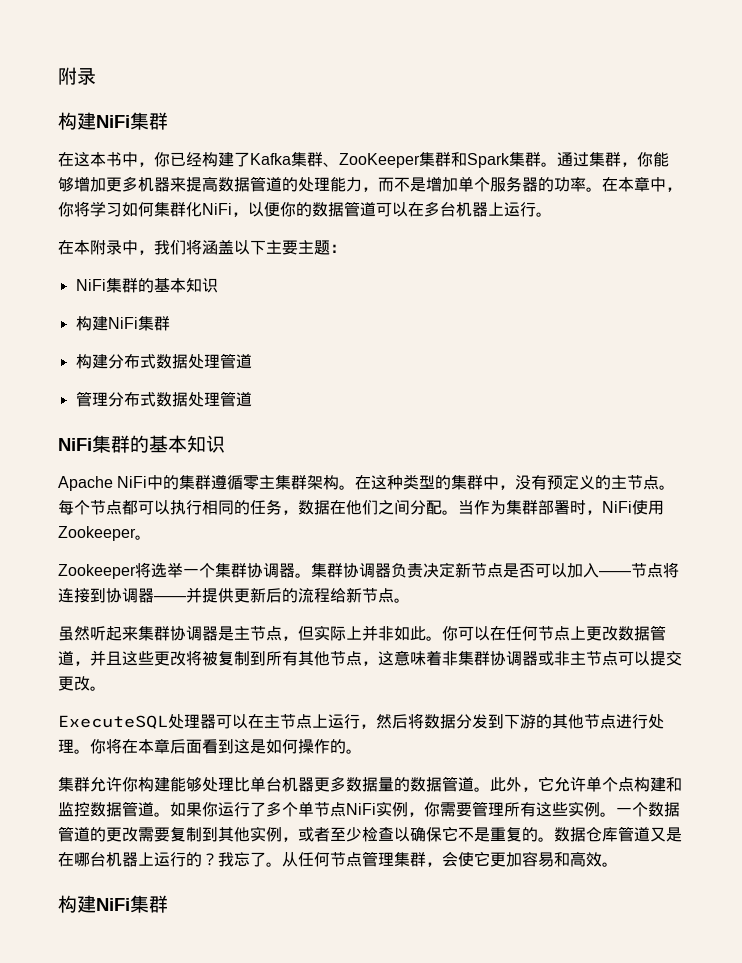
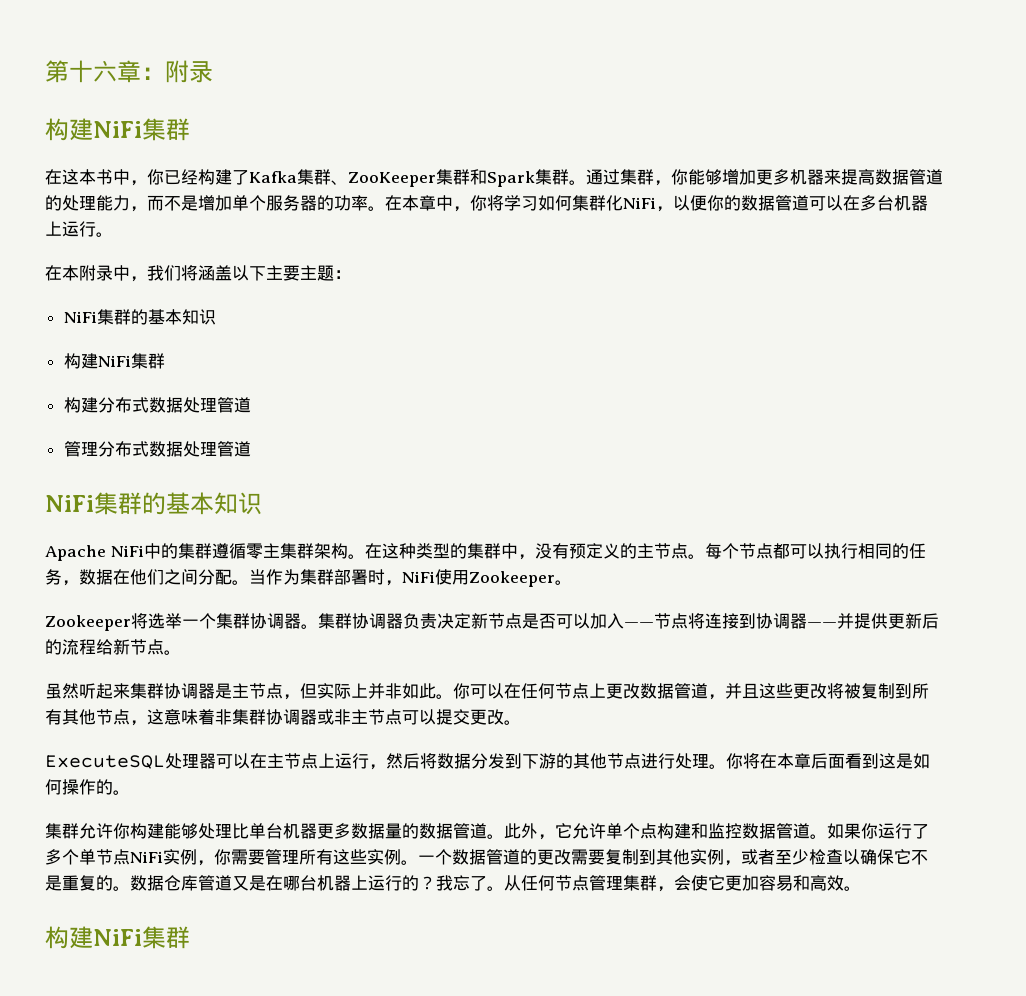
(58, 76) none -> [45,60,165,83] 第十六章：

